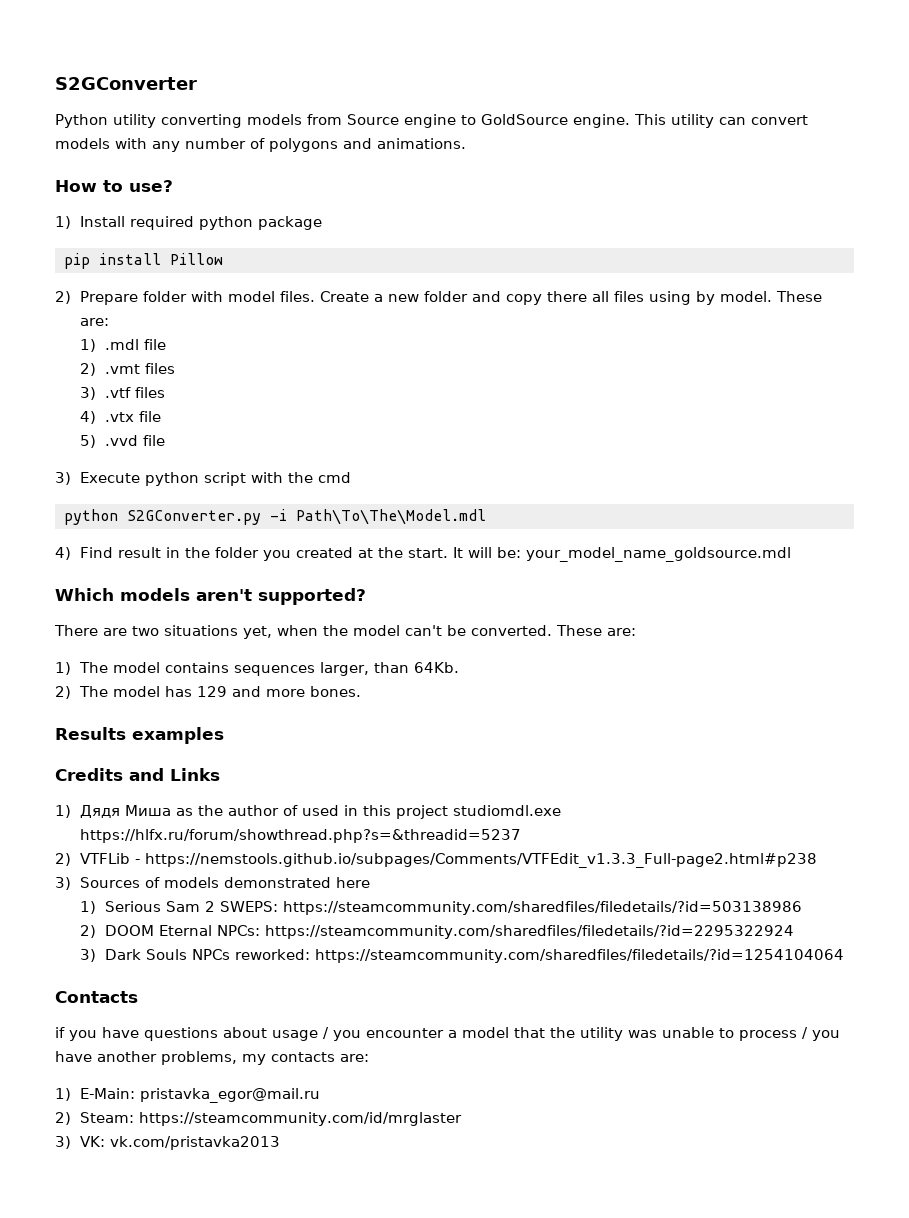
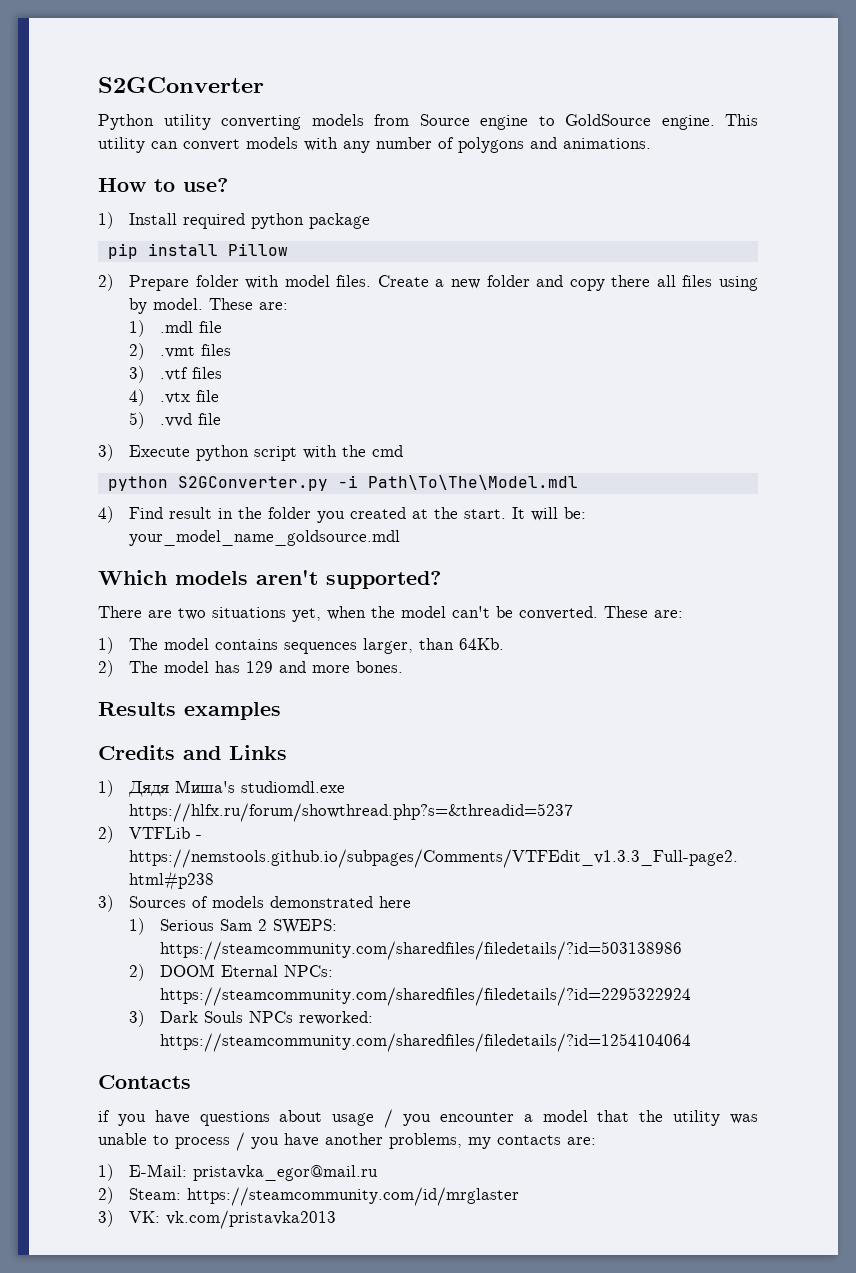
[125,805,449,819] Миша as the author of used in this project -> [174,780,235,793] Миша's
[80,1088,136,1099] E-Main: -> [128,1164,187,1177] E-Mail:

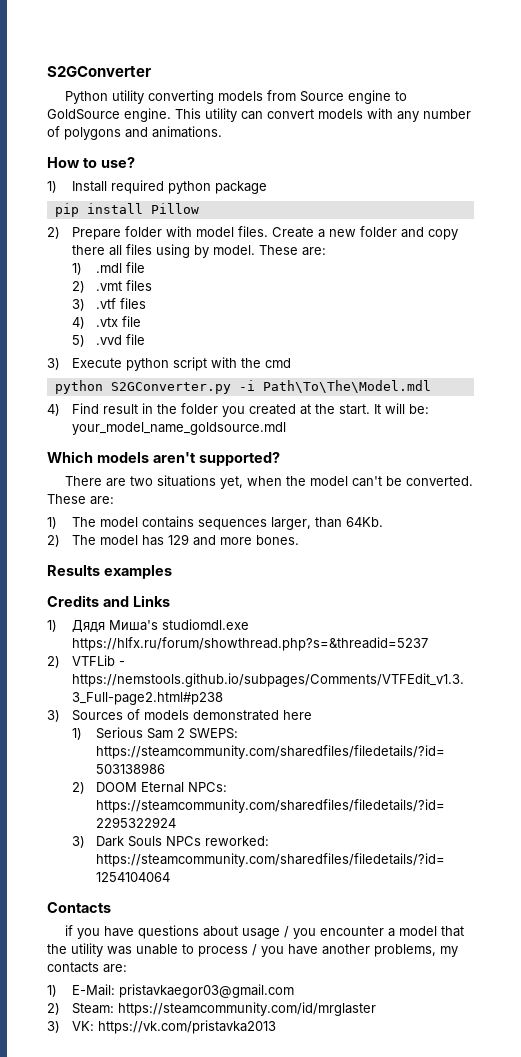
[192,1165,378,1181] pristavka_egor@mail.ru -> [118,984,294,998] pristavkaegor03@gmail.com
[165,1210,336,1229] vk.com/pristavka2013 -> [97,1020,276,1034] https://vk.com/pristavka2013

